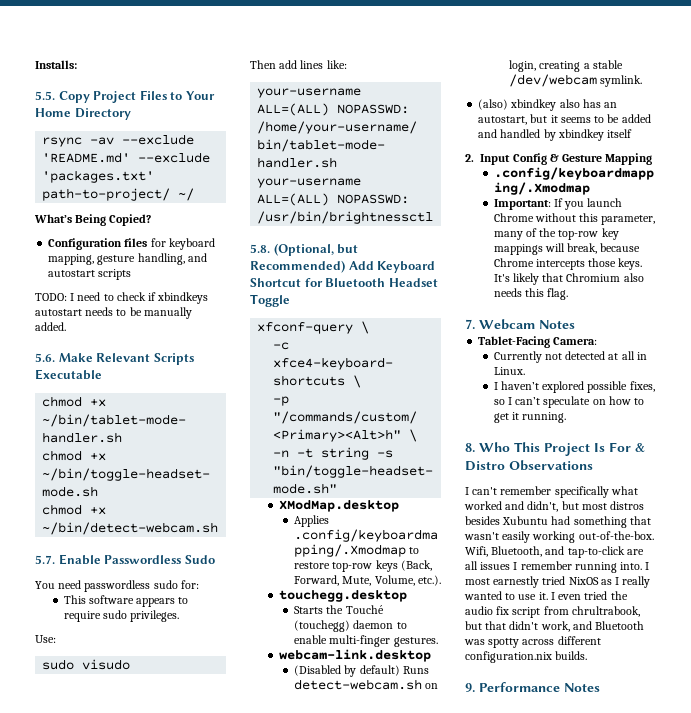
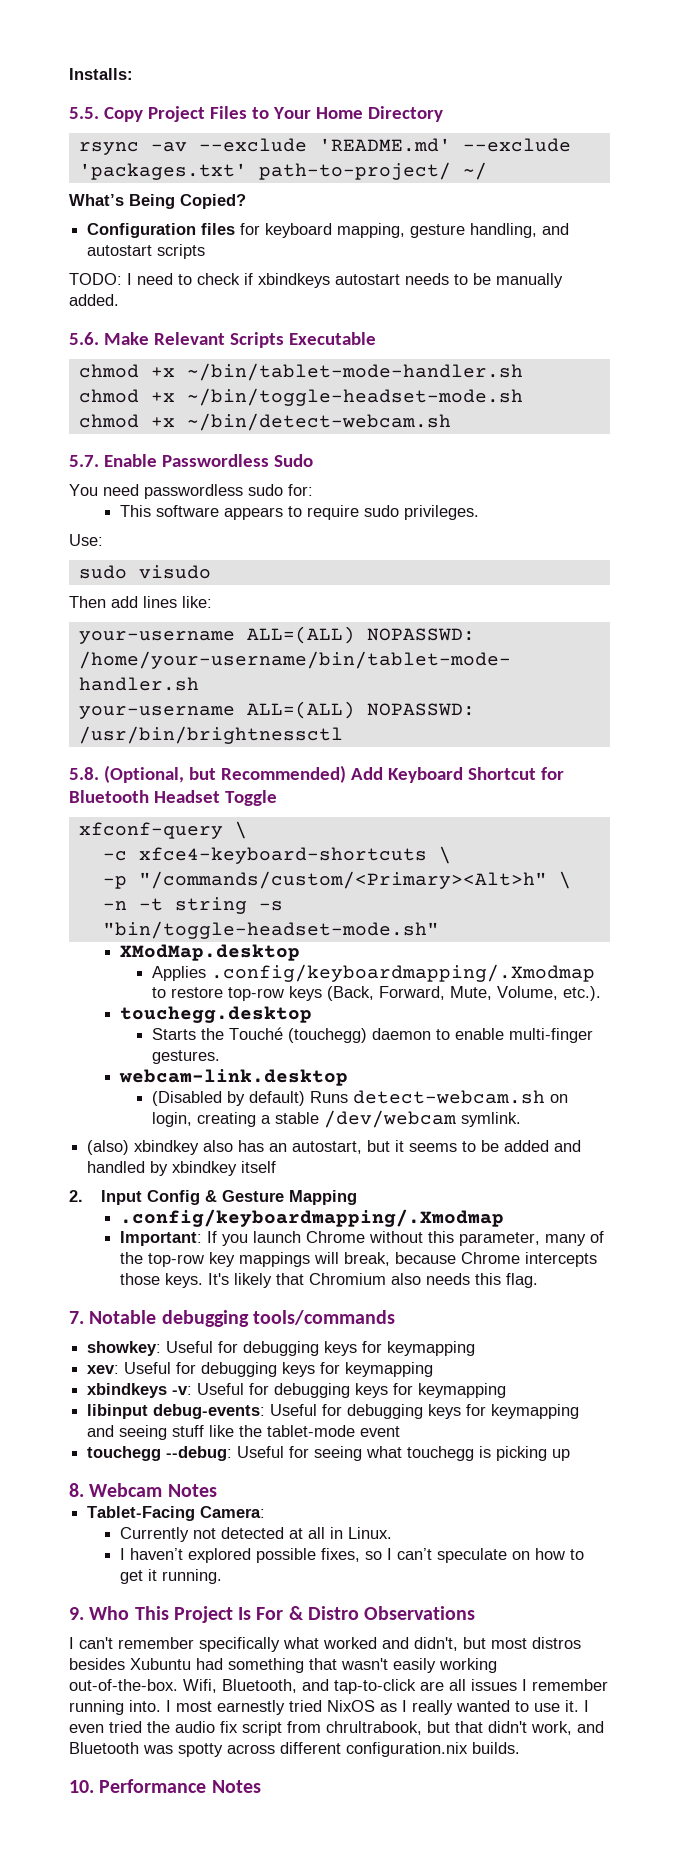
(475, 324) none -> [89,1310,395,1327] [87,1341,476,1356] [87,1362,434,1377] [87,1383,507,1398] [87,1404,580,1419] [87,1425,401,1440] [87,1446,571,1461] [69,1483,84,1497] Notable debugging tools/commands // showkey: Useful for debugging keys for keymapping // xev: Useful for debugging keys for keymapping // xbindkeys -v: Useful for debugging keys for keymapping // libinput debug-events: Useful for debugging keys for keymapping and seeing stuff like the tablet-mode event // touchegg --debug: Useful for seeing what touchegg is picking up // 8.
[465,443,475,452] 8. -> [69,1607,84,1620] 9.
[465,683,475,692] 9. -> [69,1780,94,1793] 10.

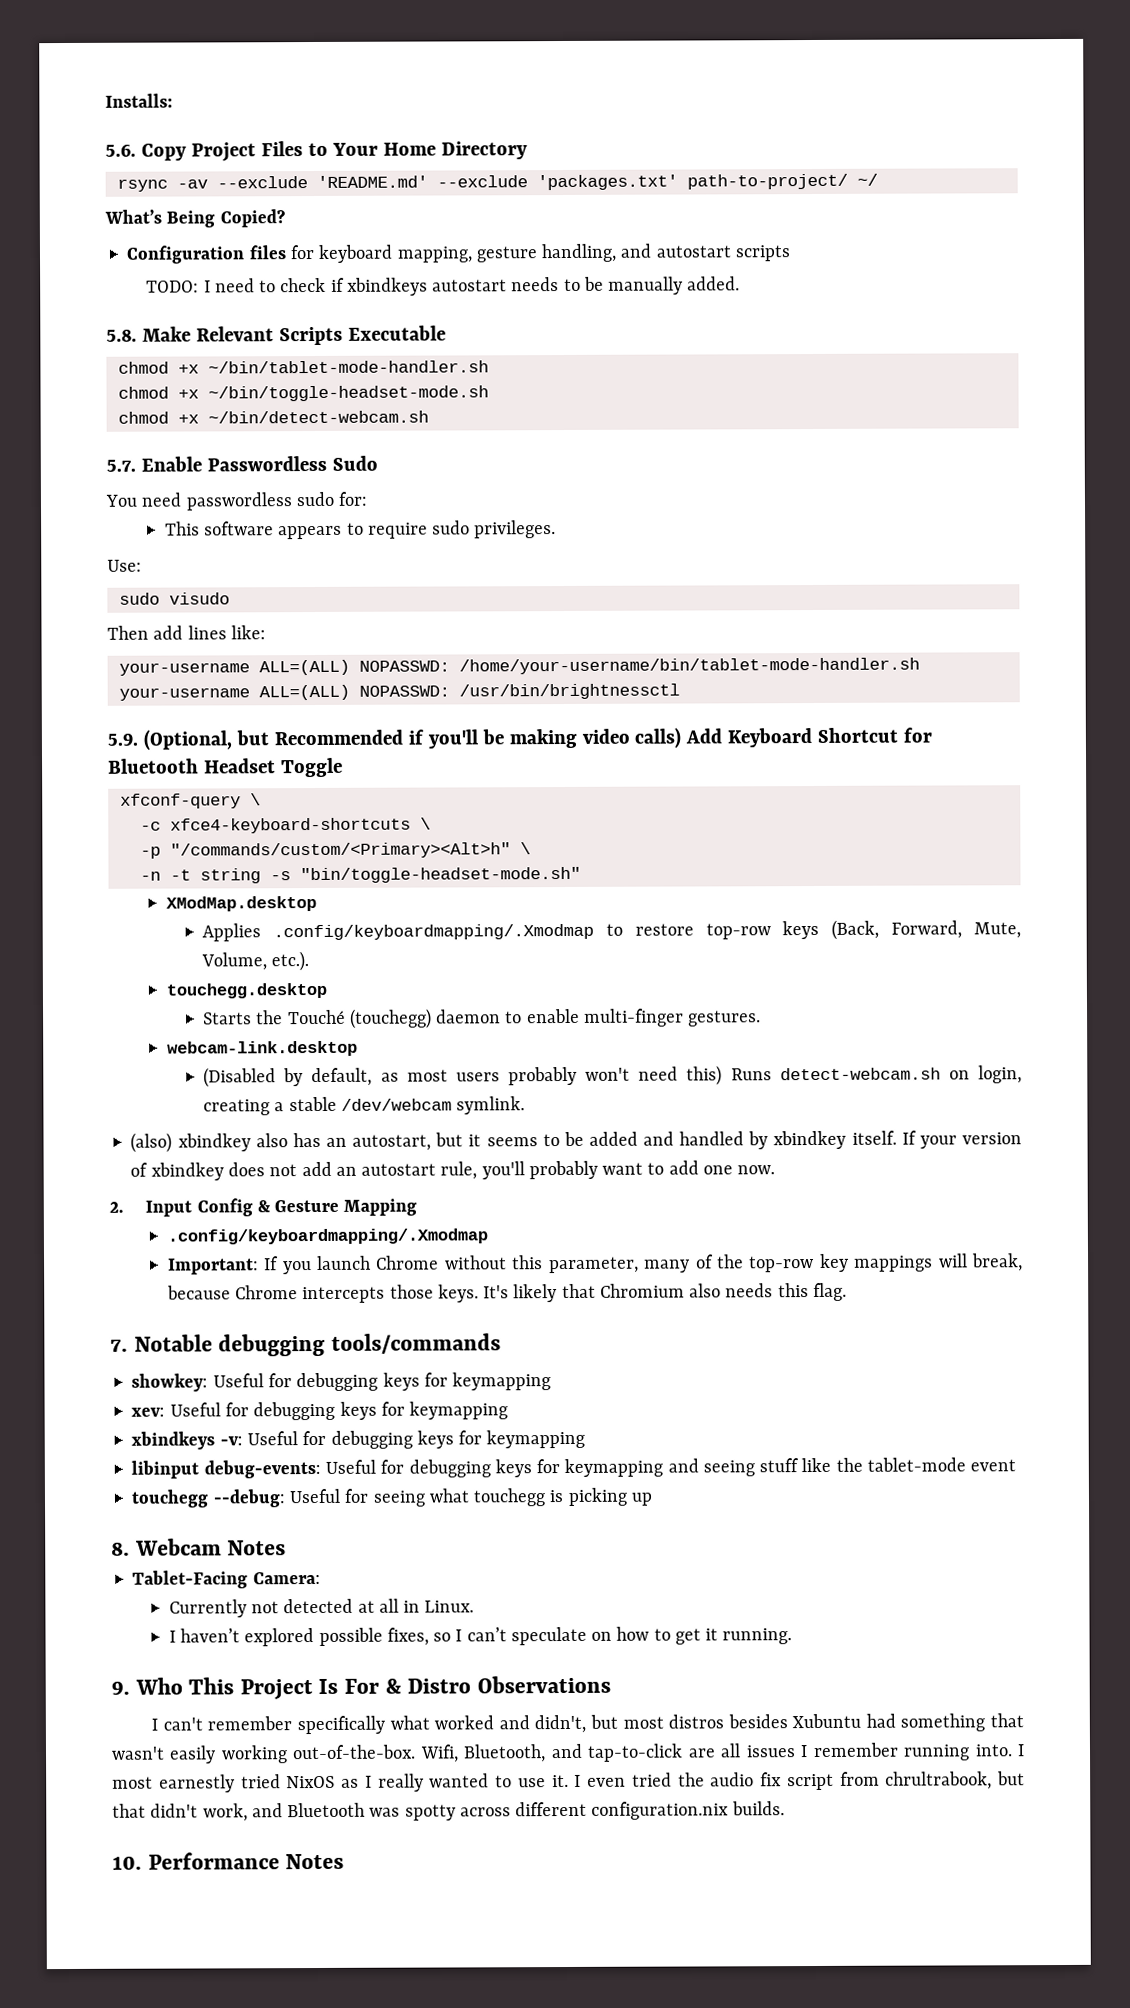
[69,107,99,119] 5.5. -> [105,143,136,157] 5.6.
[69,332,99,345] 5.6. -> [106,328,137,342] 5.8.
[69,767,99,780] 5.8. -> [107,732,138,746] 5.9.
[220,765,346,783] Recommended) -> [273,727,682,749] Recommended if you'll be making video calls)
[249,1091,306,1106] default) -> [311,1065,723,1087] default, as most users probably won't need this)
[241,1161,277,1173] itself -> [851,1130,1022,1149] [130,1160,776,1181] itself. If your version of xbindkey does not add an autostart rule, you'll probably want to add one now.

